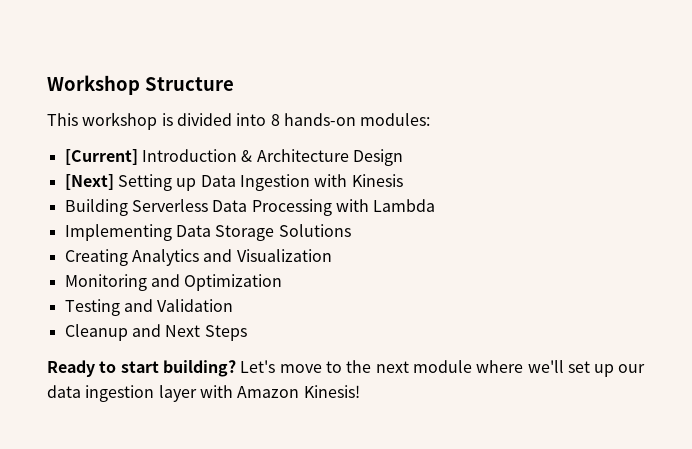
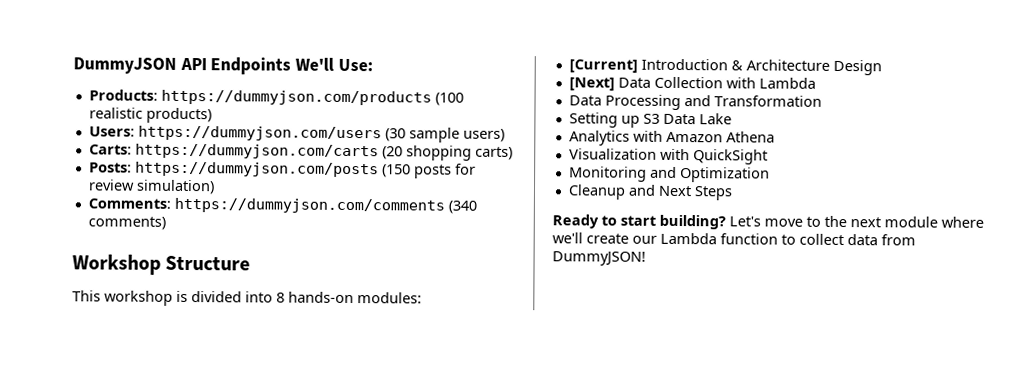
(47, 85) none -> [73,57,373,75] [88,89,464,106] [88,107,212,124] [88,125,505,143] [88,143,513,161] [88,161,476,179] [87,179,215,195] [87,197,477,214] [87,216,166,230] DummyJSON API Endpoints We'll Use: // Products: https://dummyjson.com/products (100 realistic products) // Users: https://dummyjson.com/users (30 sample users) // Carts: https://dummyjson.com/carts (20 shopping carts) // Posts: https://dummyjson.com/posts (150 posts for review simulation) // Comments: https://dummyjson.com/comments (340 comments) //
[117,174,403,191] [64,199,436,216] [64,224,351,241] [64,249,233,266] Setting up Data Ingestion with Kinesis // Building Serverless Data Processing with Lambda // Implementing Data Storage Solutions // Creating Analytics and -> [617,76,816,89] [568,94,822,111] [568,112,732,128] [568,130,775,146] Data Collection with Lambda // Data Processing and Transformation // Setting up S3 Data Lake // Analytics with Amazon Athena //
(332, 255) none -> [659,148,768,165] with QuickSight
[64,299,234,316] // Testing and Validation -> (770, 175) none
[567,361,646,377] [47,385,360,402] set up our data ingestion layer with Amazon Kinesis! -> [586,232,916,246] [552,251,646,266] create our Lambda function to collect data from DummyJSON!

